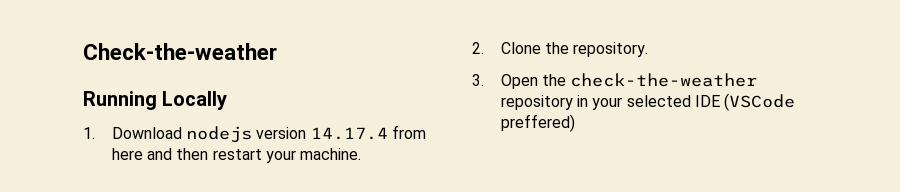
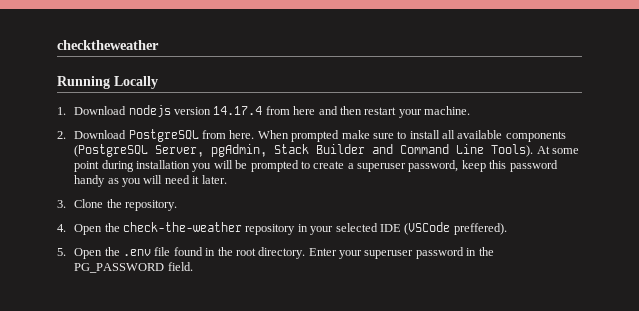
[83,43,277,60] Check-the-weather -> [57,40,159,50] checktheweather
(484, 48) none -> [74,129,566,142] [74,144,580,157] [74,160,558,172] [74,175,227,187] [57,200,66,208] Download PostgreSQL from here. When prompted make sure to install all available components (PostgreSQL Server, pgAdmin, Stack Builder and Command Line Tools). At some point during installation you will be prompted to create a superuser password, keep this password handy as you will need it later. // 3.
[472,74,484,86] 3. -> [57,224,66,232] 4.
[500,114,575,132] preffered) -> [453,223,507,235] [57,247,494,259] [74,262,193,273] preffered). // 5. Open the .env file found in the root directory. Enter your superuser password in the PG_PASSWORD field.

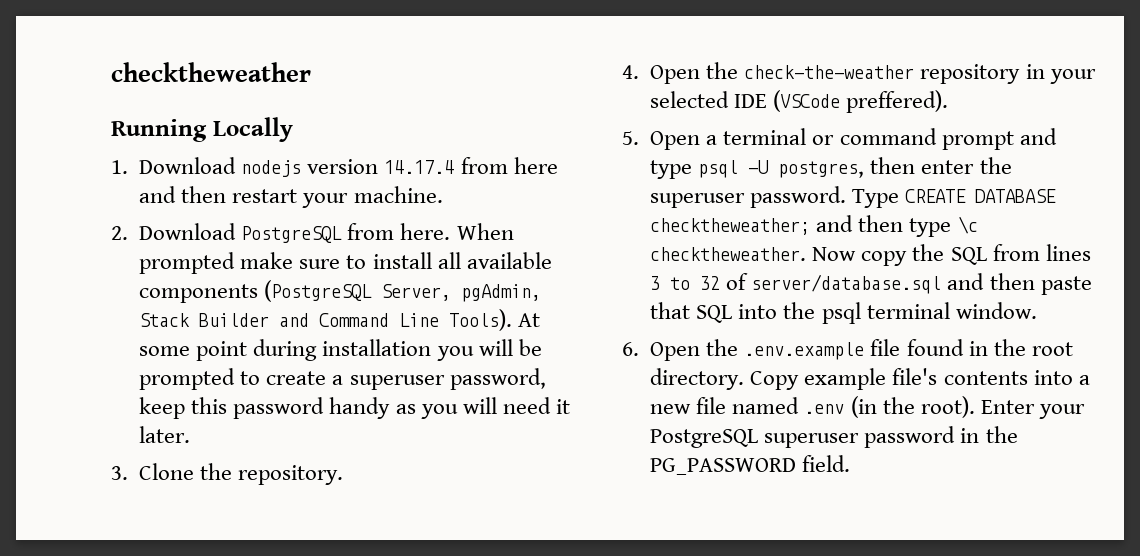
[104,247,152,256] the .env -> [706,128,1057,150] [650,157,1012,179] [650,186,1057,208] [650,215,978,237] [650,244,1091,266] [650,273,1092,295] [650,302,1037,324] [622,339,865,361] a terminal or command prompt and type psql -U postgres, then enter the superuser password. Type CREATE DATABASE checktheweather; and then type \c checktheweather. Now copy the SQL from lines 3 to 32 of server/database.sql and then paste that SQL into the psql terminal window. // 6. Open the .env.example
(306, 253) none -> [750,368,1090,390] [650,396,975,418] Copy example file's contents into a new file named .env (in the root).
(363, 254) none -> [650,429,759,448] PostgreSQL

